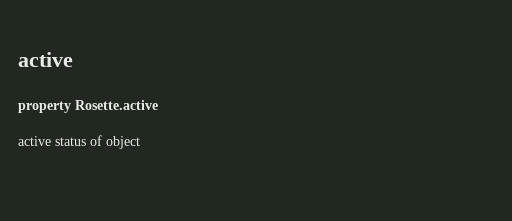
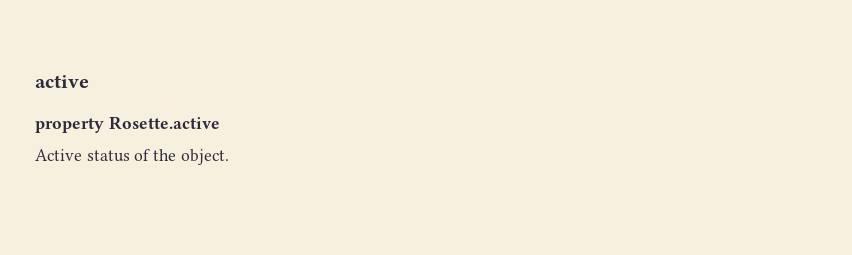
[18,136,51,146] active -> [35,149,82,161] Active
[106,136,140,149] object -> [153,149,229,165] the object.

